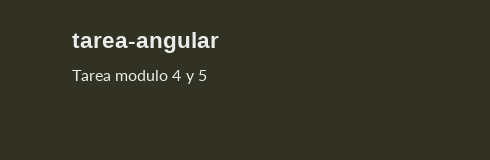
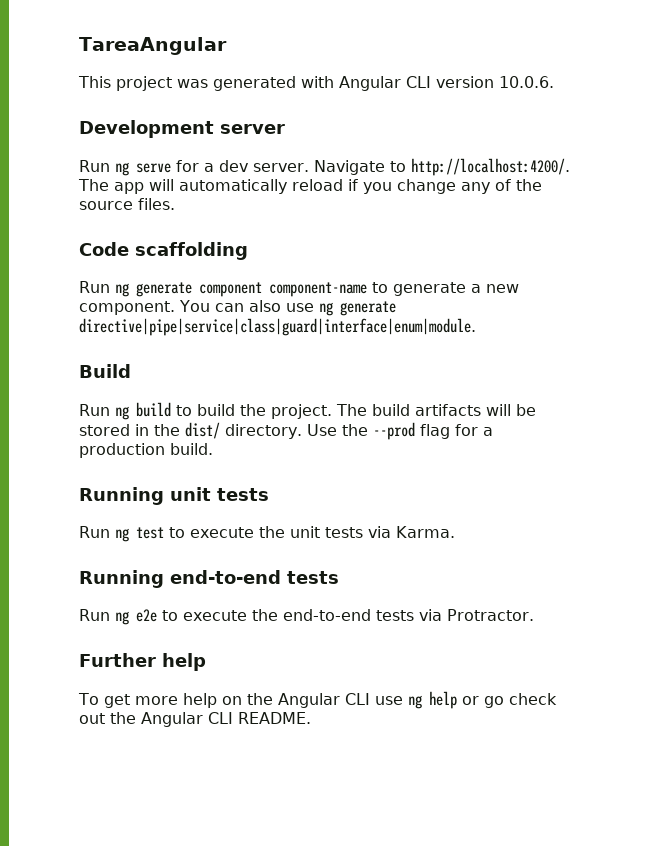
[72,32,219,53] [72,70,207,84] tarea-angular // Tarea modulo 4 y 5 -> [79,37,227,55] [78,76,554,91] [79,120,285,138] [79,158,570,176] [78,179,542,194] [79,198,175,210] [79,242,248,260] [79,281,519,297] [79,300,396,316] [79,318,476,336] [79,364,131,378] [79,402,536,420] [79,422,493,440] [79,443,213,458] [79,487,269,505] [79,526,455,542] [79,570,339,588] [79,609,534,625] [79,653,206,671] [78,691,557,709] [79,712,311,727] TareaAngular // This project was generated with Angular CLI version 10.0.6. // Development server // Run ng serve for a dev server. Navigate to http://localhost:4200/. The app will automatically reload if you change any of the source files. // Code scaffolding // Run ng generate component component-name to generate a new component. You can also use ng generate directive|pipe|service|class|guard|interface|enum|module. // Build // Run ng build to build the project. The build artifacts will be stored in the dist/ directory. Use the --prod flag for a production build. // Running unit tests // Run ng test to execute the unit tests via Karma. // Running end-to-end tests // Run ng e2e to execute the end-to-end tests via Protractor. // Further help // To get more help on the Angular CLI use ng help or go check out the Angular CLI README.

